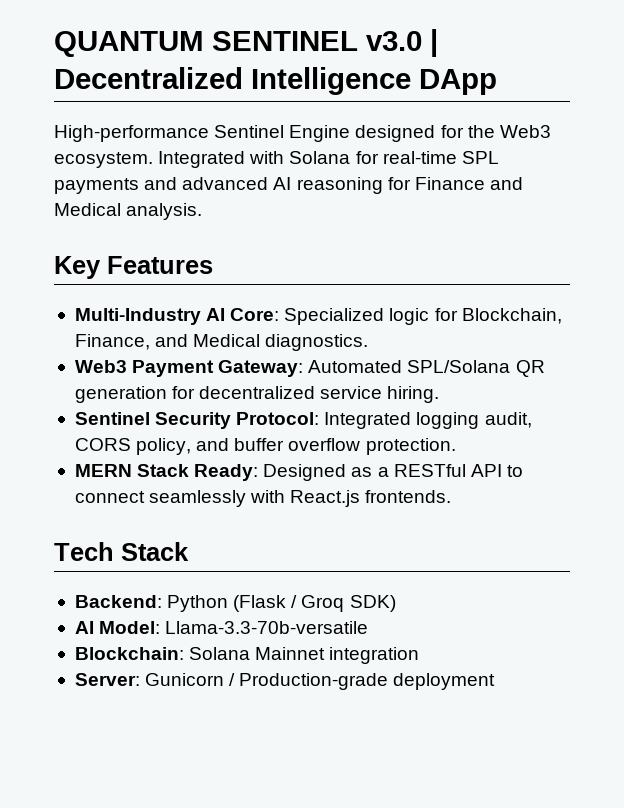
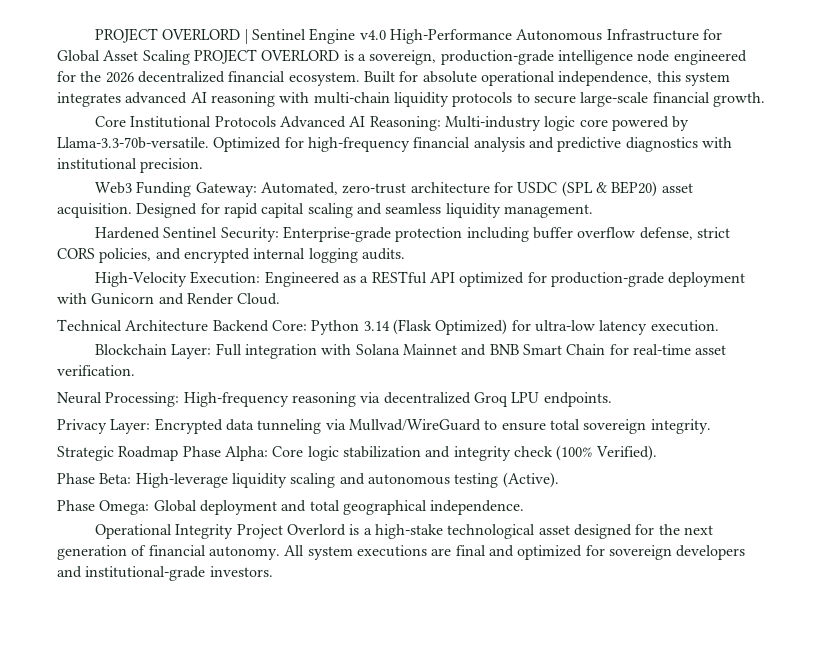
[54,29,438,57] [54,67,497,95] [54,125,551,142] [54,151,499,168] [54,177,523,194] [54,203,203,220] [54,256,213,279] [74,308,562,325] [74,334,369,351] [74,360,545,377] [74,386,440,403] [74,412,532,429] [74,438,456,455] [74,464,523,481] [74,490,452,507] [54,542,189,561] [74,595,396,612] [74,621,369,634] [74,647,420,664] [74,673,496,690] QUANTUM SENTINEL v3.0 | Decentralized Intelligence DApp // High-performance Sentinel Engine designed for the Web3 ecosystem. Integrated with Solana for real-time SPL payments and advanced AI reasoning for Finance and Medical analysis. // Key Features // Multi-Industry AI Core: Specialized logic for Blockchain, Finance, and Medical diagnostics. // Web3 Payment Gateway: Automated SPL/Solana QR generation for decentralized service hiring. // Sentinel Security Protocol: Integrated logging audit, CORS policy, and buffer overflow protection. // MERN Stack Ready: Designed as a RESTful API to connect seamlessly with React.js frontends. // Tech Stack // Backend: Python (Flask / Groq SDK) // AI Model: Llama-3.3-70b-versatile // Blockchain: Solana Mainnet integration // Server: Gunicorn / Production-grade deployment -> [95,28,722,44] [57,49,747,65] [57,71,730,86] [57,92,765,107] [95,116,690,131] [57,137,732,152] [57,158,204,173] [95,181,693,197] [57,203,593,218] [95,226,730,242] [57,248,405,263] [95,271,746,287] [57,293,281,305] [57,319,719,335] [95,343,727,359] [57,365,135,376] [57,392,612,407] [57,418,711,434] [57,445,657,461] [57,472,559,488] [57,500,525,515] [95,524,713,539] [57,545,746,560] [57,566,273,581] PROJECT OVERLORD | Sentinel Engine v4.0 High-Performance Autonomous Infrastructure for Global Asset Scaling PROJECT OVERLORD is a sovereign, production-grade intelligence node engineered for the 2026 decentralized financial ecosystem. Built for absolute operational independence, this system integrates advanced AI reasoning with multi-chain liquidity protocols to secure large-scale financial growth. // Core Institutional Protocols Advanced AI Reasoning: Multi-industry logic core powered by Llama-3.3-70b-versatile. Optimized for high-frequency financial analysis and predictive diagnostics with institutional precision. // Web3 Funding Gateway: Automated, zero-trust architecture for USDC (SPL & BEP20) asset acquisition. Designed for rapid capital scaling and seamless liquidity management. // Hardened Sentinel Security: Enterprise-grade protection including buffer overflow defense, strict CORS policies, and encrypted internal logging audits. // High-Velocity Execution: Engineered as a RESTful API optimized for production-grade deployment with Gunicorn and Render Cloud. // Technical Architecture Backend Core: Python 3.14 (Flask Optimized) for ultra-low latency execution. // Blockchain Layer: Full integration with Solana Mainnet and BNB Smart Chain for real-time asset verification. // Neural Processing: High-frequency reasoning via decentralized Groq LPU endpoints. // Privacy Layer: Encrypted data tunneling via Mullvad/WireGuard to ensure total sovereign integrity. // Strategic Roadmap Phase Alpha: Core logic stabilization and integrity check (100% Verified). // Phase Beta: High-leverage liquidity scaling and autonomous testing (Active). // Phase Omega: Global deployment and total geographical independence. // Operational Integrity Project Overlord is a high-stake technological asset designed for the next generation of financial autonomy. All system executions are final and optimized for sovereign developers and institutional-grade investors.

